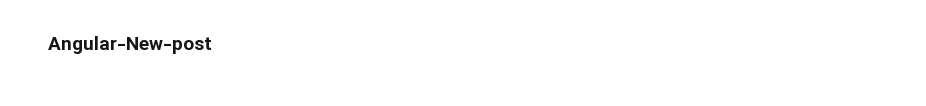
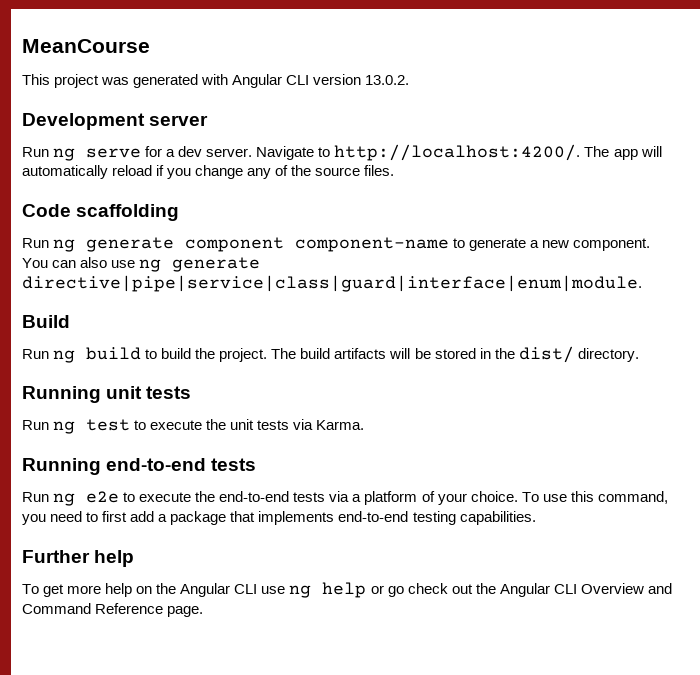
[48,36,212,54] Angular-New-post -> [22,39,150,53] [22,74,410,88] [22,113,209,130] [22,144,662,161] [22,165,395,179] [22,204,180,221] [22,237,651,252] [22,257,261,272] [22,275,642,292] [22,315,70,328] [22,346,639,363] [22,386,192,403] [22,419,365,434] [22,458,257,475] [22,491,668,506] [22,511,536,525] [22,550,135,567] [22,582,672,598] [22,603,204,617] MeanCourse // This project was generated with Angular CLI version 13.0.2. // Development server // Run ng serve for a dev server. Navigate to http://localhost:4200/. The app will automatically reload if you change any of the source files. // Code scaffolding // Run ng generate component component-name to generate a new component. You can also use ng generate directive|pipe|service|class|guard|interface|enum|module. // Build // Run ng build to build the project. The build artifacts will be stored in the dist/ directory. // Running unit tests // Run ng test to execute the unit tests via Karma. // Running end-to-end tests // Run ng e2e to execute the end-to-end tests via a platform of your choice. To use this command, you need to first add a package that implements end-to-end testing capabilities. // Further help // To get more help on the Angular CLI use ng help or go check out the Angular CLI Overview and Command Reference page.

